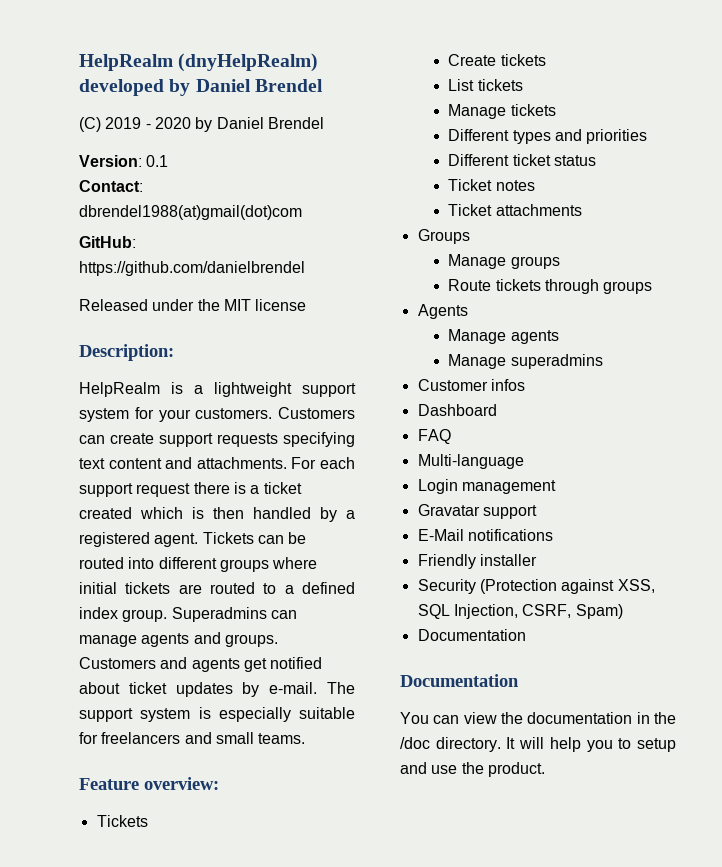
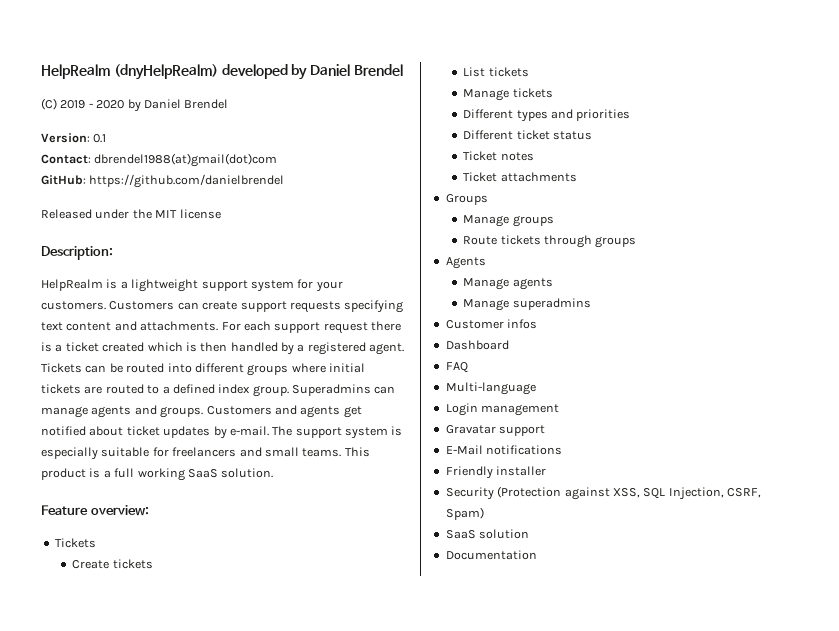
(306, 738) none -> [344,447,370,457] [41,468,274,481] This product is a full working SaaS solution.
[417,629,526,641] [400,674,519,687] [400,712,676,724] [400,737,676,752] [400,762,545,777] Documentation // Documentation // You can view the documentation in the /doc directory. It will help you to setup and use the product. -> [445,529,530,539] [445,550,537,560] SaaS solution // Documentation

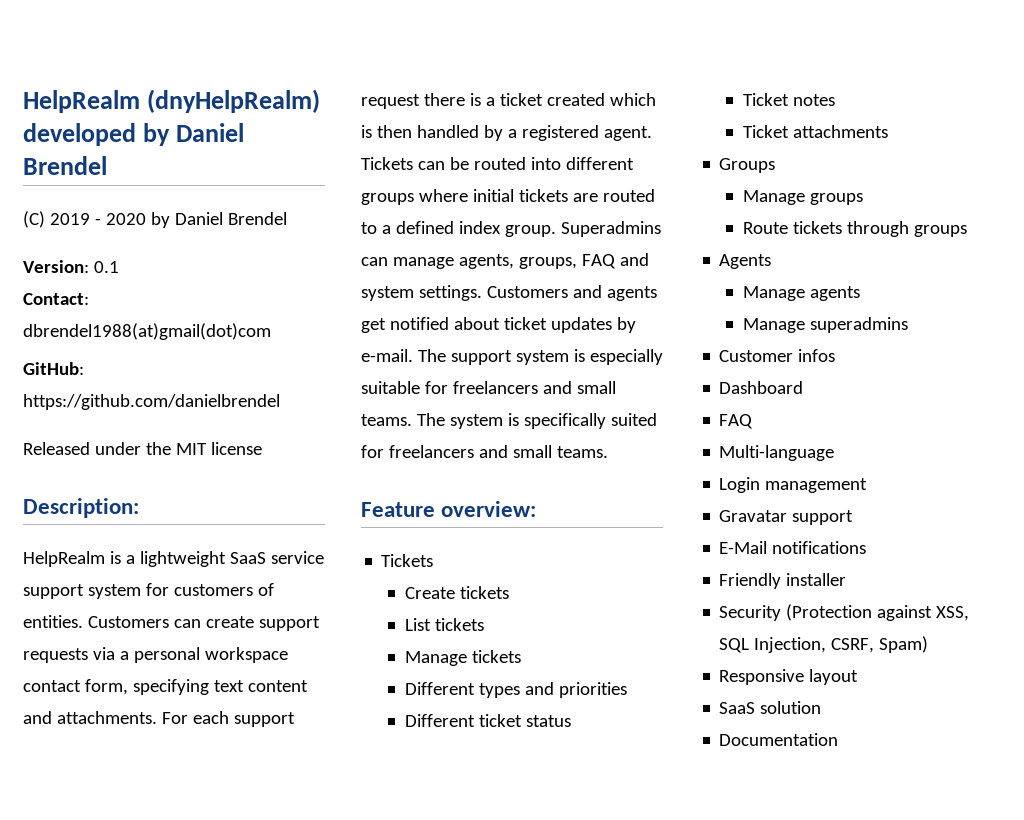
(199, 285) none -> [229,551,324,564] SaaS service
[315,281,343,292] [41,301,106,310] your customers. -> [173,583,274,596] [23,615,83,628] customers of entities.
(341, 307) none -> [92,647,288,663] [23,679,128,695] via a personal workspace contact form,
[91,405,204,418] agents and groups. -> [458,253,649,269] [361,285,482,301] agents, groups, FAQ and system settings.
[344,447,370,457] [41,468,274,481] This product is a full working SaaS solution. -> [416,413,657,429] [361,445,608,458] The system is specifically suited for freelancers and small teams.
(484, 513) none -> [719,669,859,685] // Responsive layout

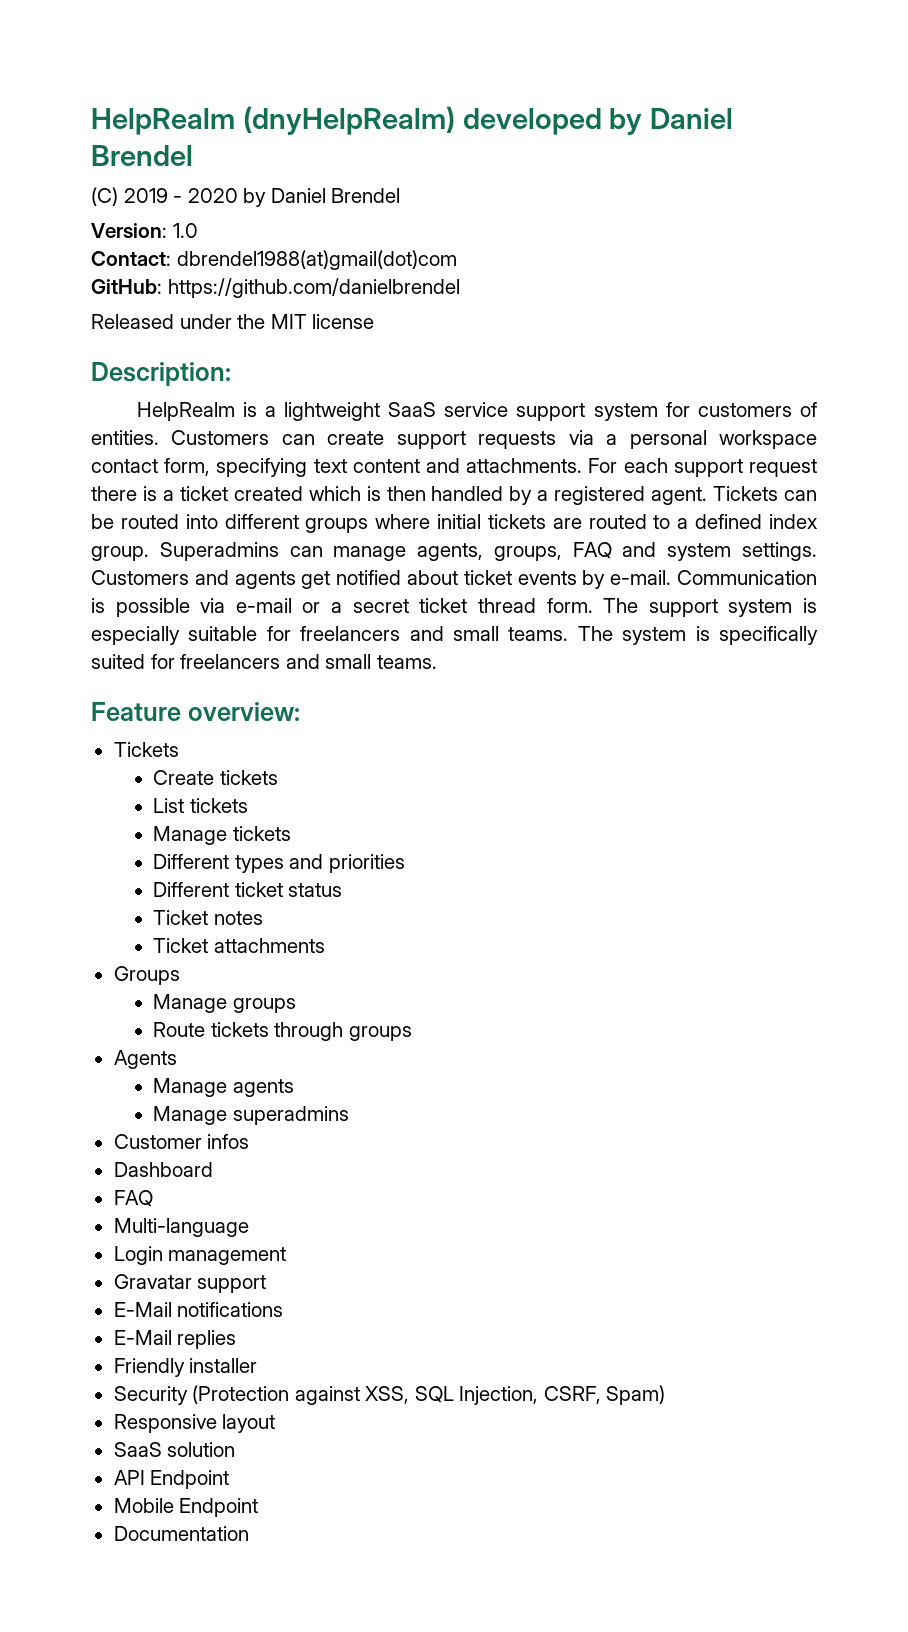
[93,261,119,273] 0.1 -> [172,223,198,238] 1.0
[550,317,612,333] updates -> [517,571,577,585] events
(413, 355) none -> [677,570,817,585] [91,598,593,617] Communication is possible via e-mail or a secret ticket thread form.
(867, 547) none -> [113,1330,237,1349] // E-Mail replies
(822, 707) none -> [113,1470,230,1489] [113,1498,259,1517] // API Endpoint // Mobile Endpoint

